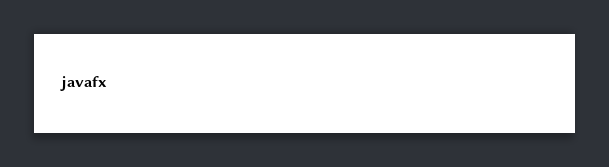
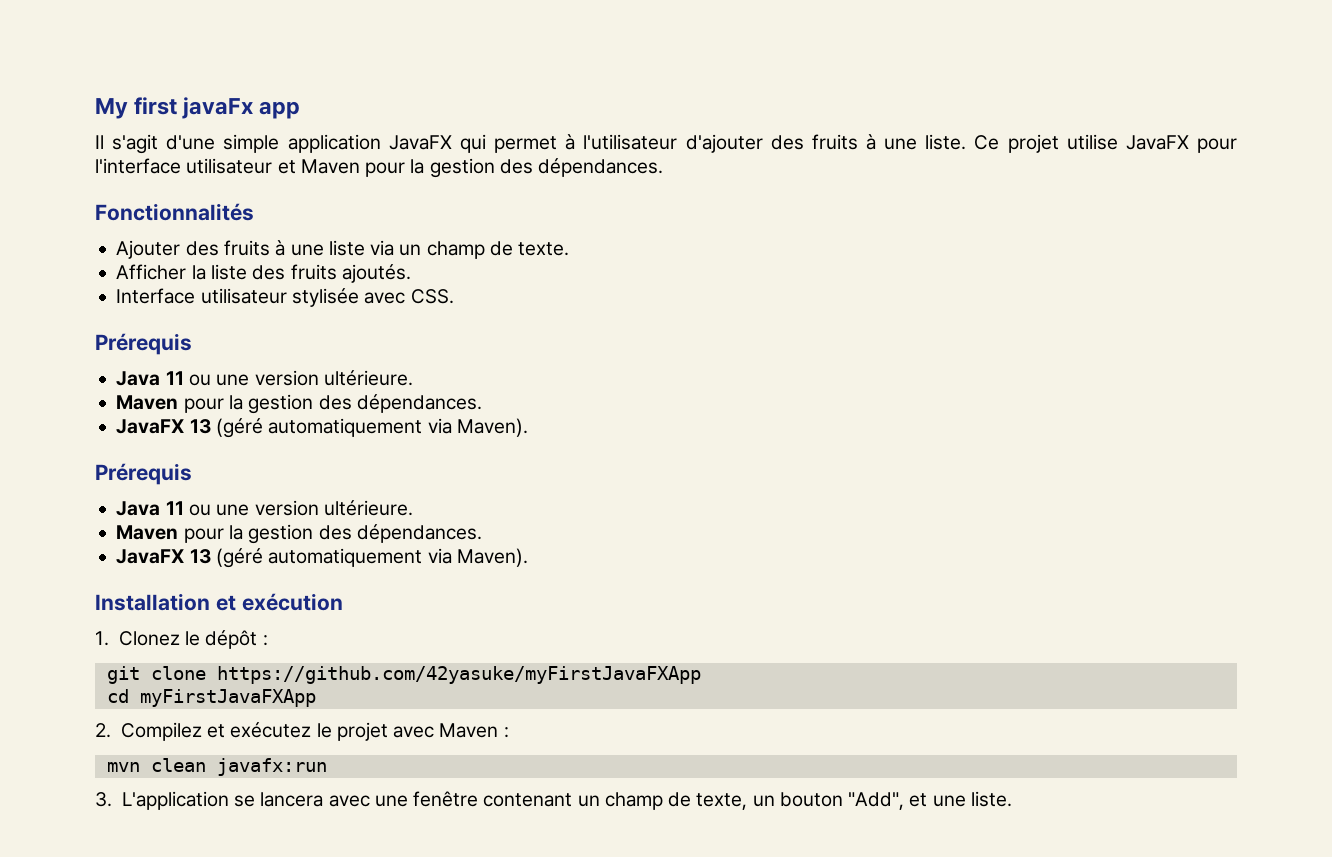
[60,76,107,91] javafx -> [95,97,301,119] [95,134,1237,154] [95,158,664,178] [95,203,254,221] [116,240,570,259] [116,264,411,283] [116,288,454,307] [95,333,192,355] [116,370,413,386] [116,394,482,414] [116,418,528,438] [95,463,192,485] [116,500,413,516] [116,524,482,544] [116,548,528,568] [95,593,343,611] [95,630,268,649] [106,666,701,684] [106,689,316,707] [95,722,509,741] [106,758,327,776] [95,791,1012,810] My first javaFx app // Il s'agit d'une simple application JavaFX qui permet à l'utilisateur d'ajouter des fruits à une liste. Ce projet utilise JavaFX pour l'interface utilisateur et Maven pour la gestion des dépendances. // Fonctionnalités // Ajouter des fruits à une liste via un champ de texte. // Afficher la liste des fruits ajoutés. // Interface utilisateur stylisée avec CSS. // Prérequis // Java 11 ou une version ultérieure. // Maven pour la gestion des dépendances. // JavaFX 13 (géré automatiquement via Maven). // Prérequis // Java 11 ou une version ultérieure. // Maven pour la gestion des dépendances. // JavaFX 13 (géré automatiquement via Maven). // Installation et exécution // 1. Clonez le dépôt : // git clone https://github.com/42yasuke/myFirstJavaFXApp // cd myFirstJavaFXApp // 2. Compilez et exécutez le projet avec Maven : // mvn clean javafx:run // 3. L'application se lancera avec une fenêtre contenant un champ de texte, un bouton "Add", et une liste.

